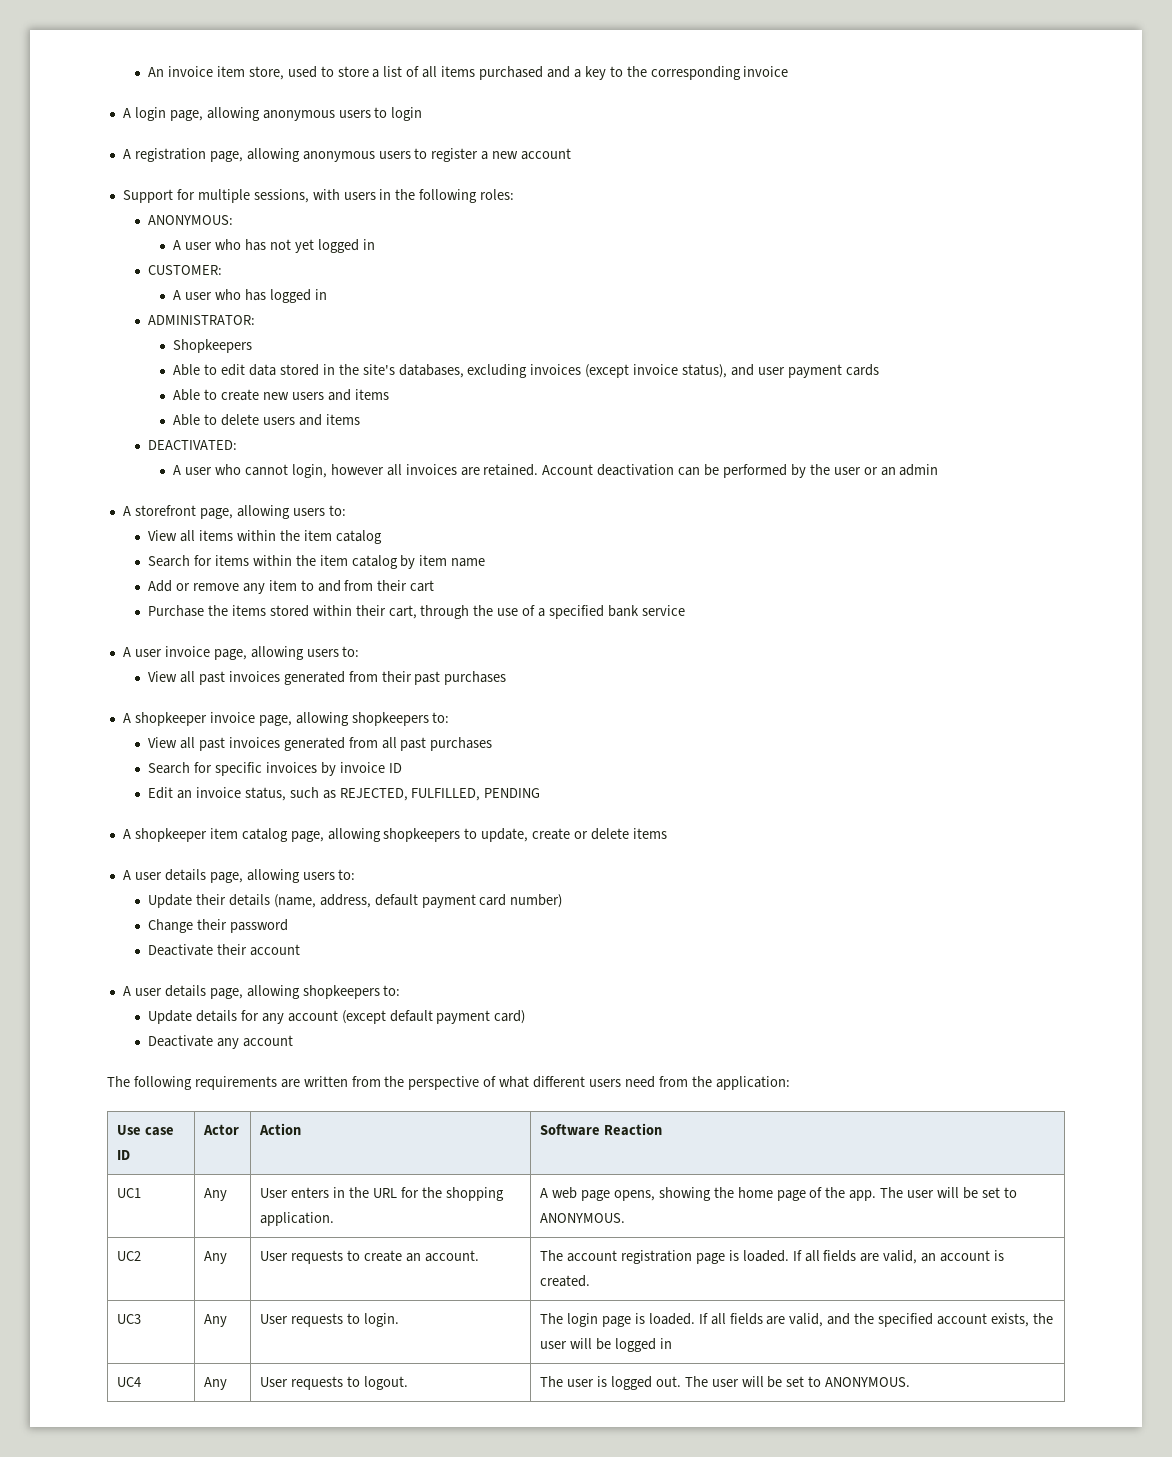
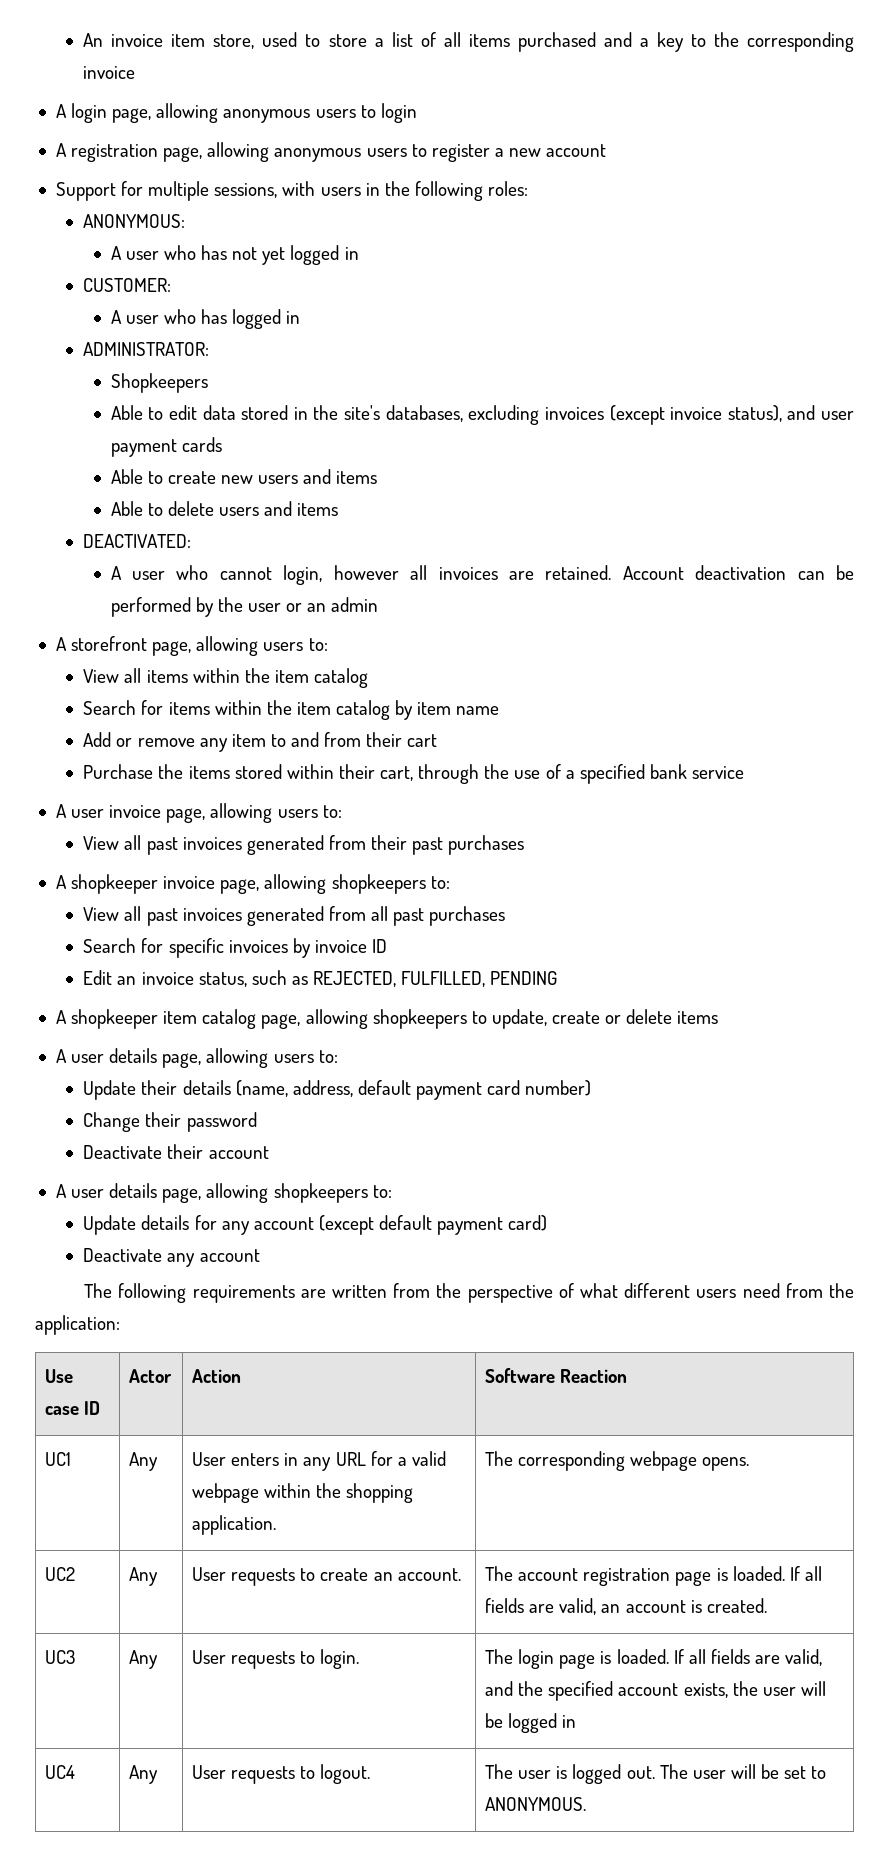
[348,1187,369,1198] the -> [303,1457,332,1471] any
(419, 1192) none -> [397,1451,446,1466] [191,1483,312,1503] a valid webpage within
[540,1187,1017,1201] [540,1213,626,1223] A web page opens, showing the home page of the app. The user will be set to ANONYMOUS. -> [484,1451,750,1471] The corresponding webpage opens.

